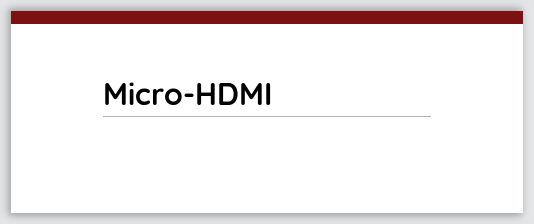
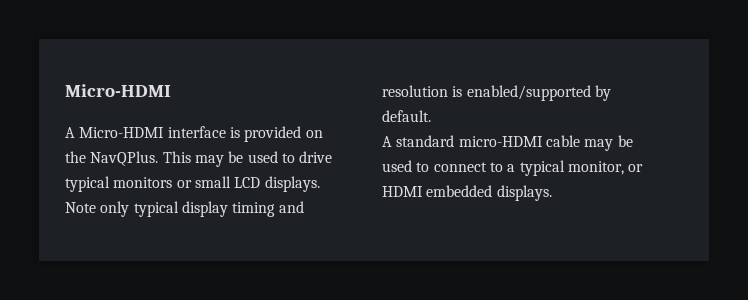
[103,82,272,105] Micro-HDMI -> [65,84,171,97] [65,126,323,142] [65,151,333,167] [65,176,320,192] [65,201,304,217] [382,85,611,101] [382,110,431,122] [382,135,633,151] [382,160,644,176] [382,185,552,201] Micro-HDMI // A Micro-HDMI interface is provided on the NavQPlus. This may be used to drive typical monitors or small LCD displays. Note only typical display timing and resolution is enabled/supported by default. // A standard micro-HDMI cable may be used to connect to a typical monitor, or HDMI embedded displays.

